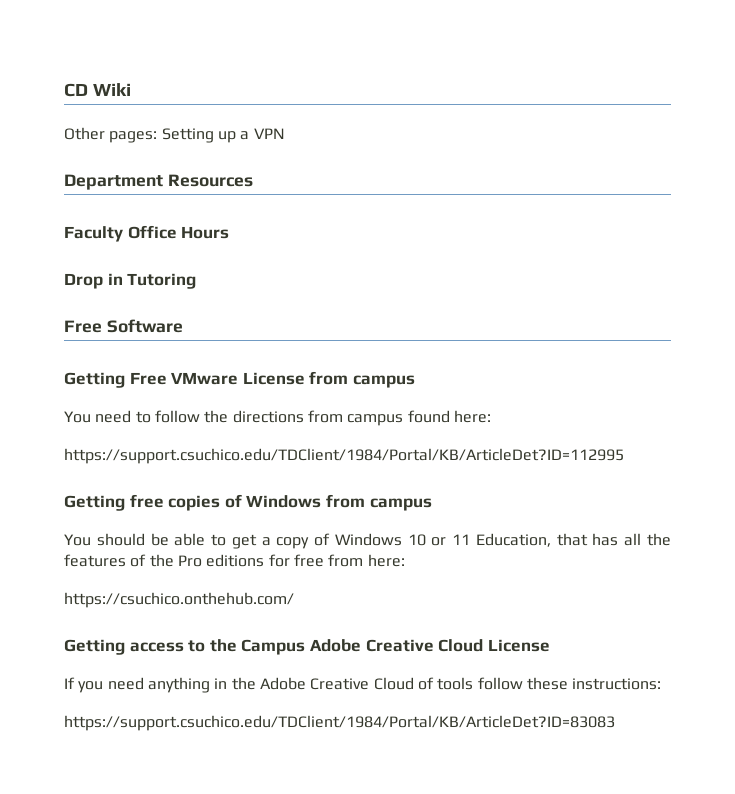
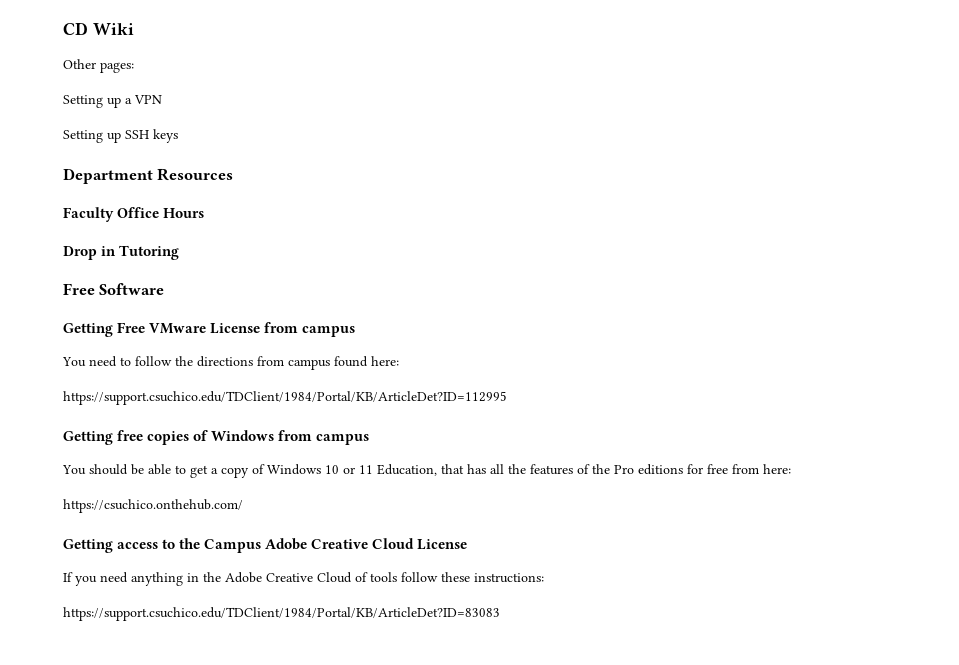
(158, 137) none -> (134, 67) //
(285, 133) none -> [63,129,178,143] // Setting up SSH keys

